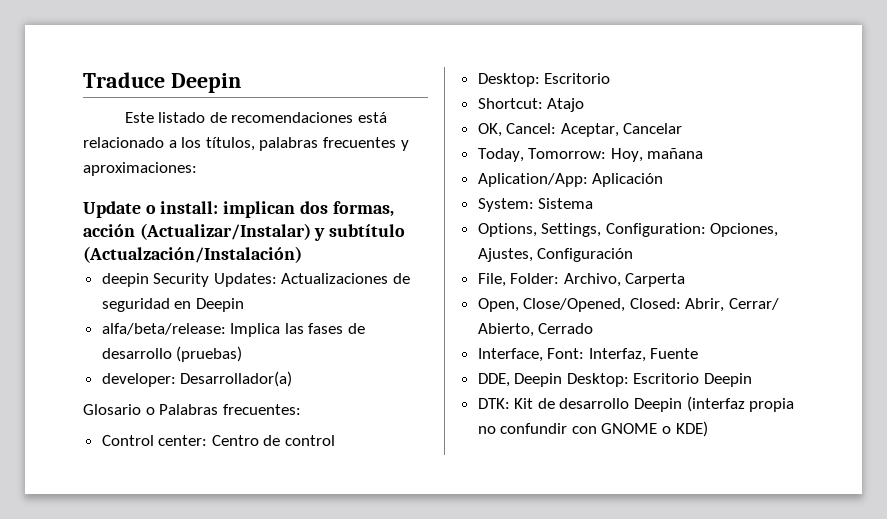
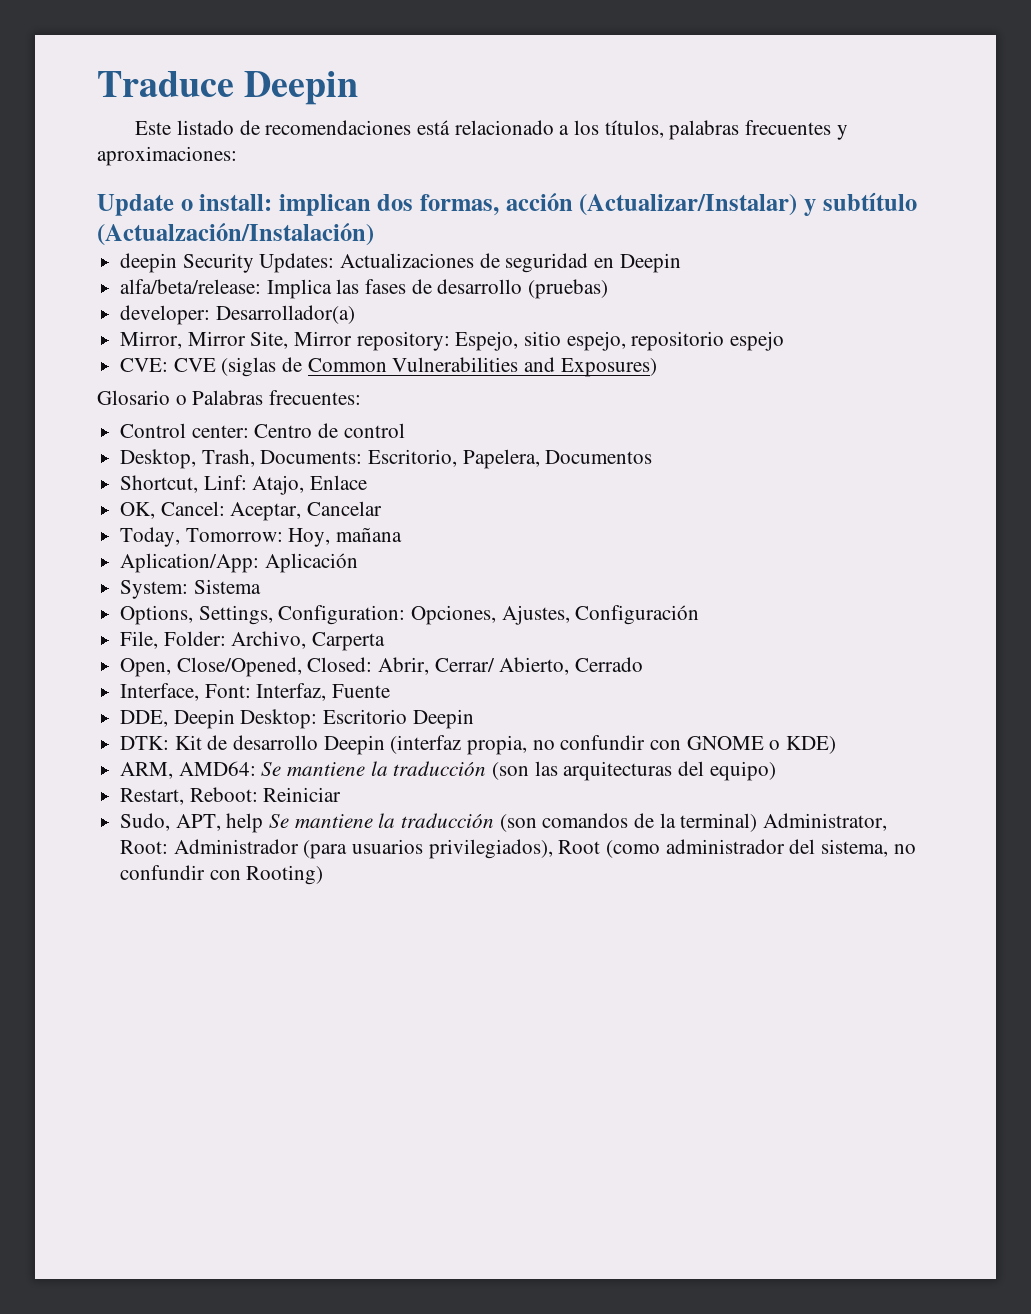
(293, 379) none -> [120,331,785,351] [120,357,657,377] // Mirror, Mirror Site, Mirror repository: Espejo, sitio espejo, repositorio espejo // CVE: CVE (siglas de Common Vulnerabilities and Exposures)
[477,73,611,87] [477,98,585,112] Desktop: Escritorio // Shortcut: Atajo -> [120,449,653,469] [120,475,368,495] Desktop, Trash, Documents: Escritorio, Papelera, Documentos // Shortcut, Linf: Atajo, Enlace
[749,398,795,412] propia -> [467,735,528,755] propia,
(708, 429) none -> [120,761,776,781] [120,787,342,805] [120,813,888,833] [120,839,916,859] [120,865,324,885] // ARM, AMD64: Se mantiene la traducción (son las arquitecturas del equipo) // Restart, Reboot: Reiniciar // Sudo, APT, help Se mantiene la traducción (son comandos de la terminal) Administrator, Root: Administrador (para usuarios privilegiados), Root (como administrador del sistema, no confundir con Rooting)

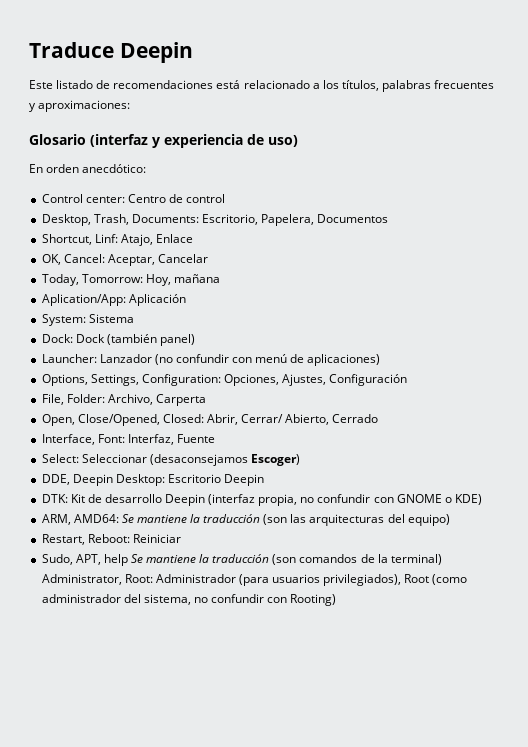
[97,192,917,216] [97,223,374,246] [120,253,681,273] [120,279,609,299] [120,305,355,325] [120,331,785,351] [120,357,657,377] [97,390,362,405] Update o install: implican dos formas, acción (Actualizar/Instalar) y subtítulo (Actualzación/Instalación) // deepin Security Updates: Actualizaciones de seguridad en Deepin // alfa/beta/release: Implica las fases de desarrollo (pruebas) // developer: Desarrollador(a) // Mirror, Mirror Site, Mirror repository: Espejo, sitio espejo, repositorio espejo // CVE: CVE (siglas de Common Vulnerabilities and Exposures) // Glosario o Palabras frecuentes: -> [29,134,298,148] [29,164,147,173] Glosario (interfaz y experiencia de uso) // En orden anecdótico:
(261, 586) none -> [41,334,195,346] [41,354,381,366] // Dock: Dock (también panel) // Launcher: Lanzador (no confundir con menú de aplicaciones)
(391, 691) none -> [41,454,300,466] // Select: Seleccionar (desaconsejamos Escoger)

